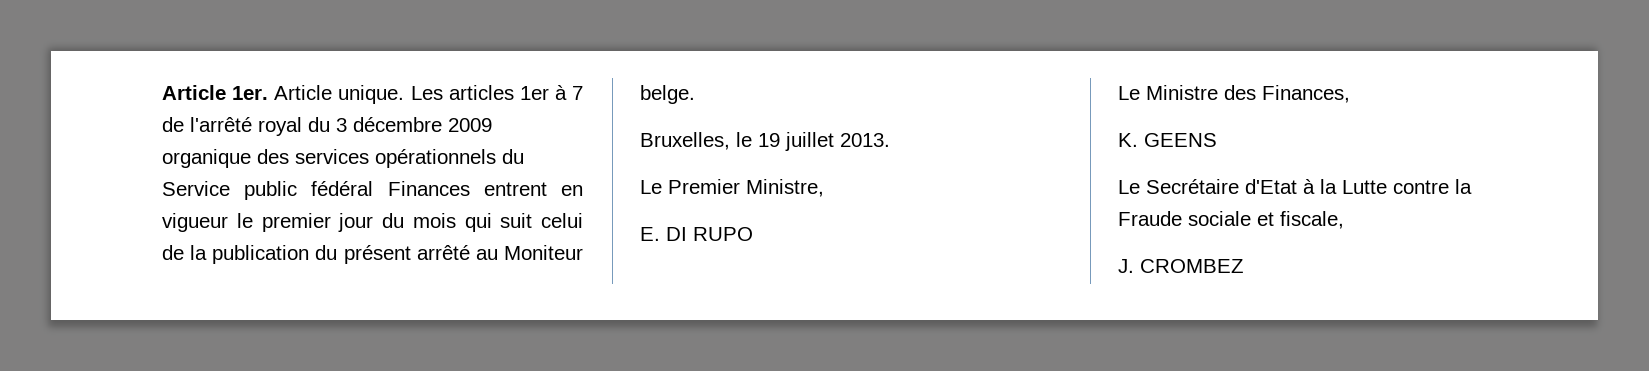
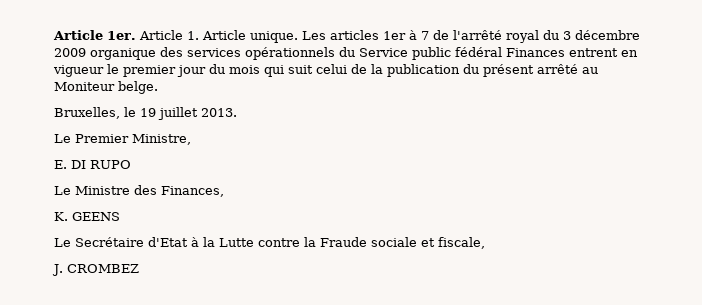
(333, 92) none -> [186,30,246,40] 1. Article

